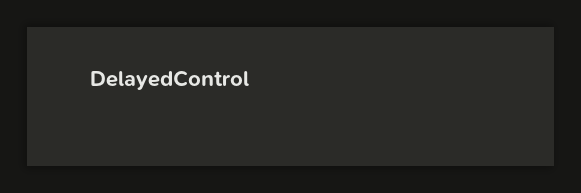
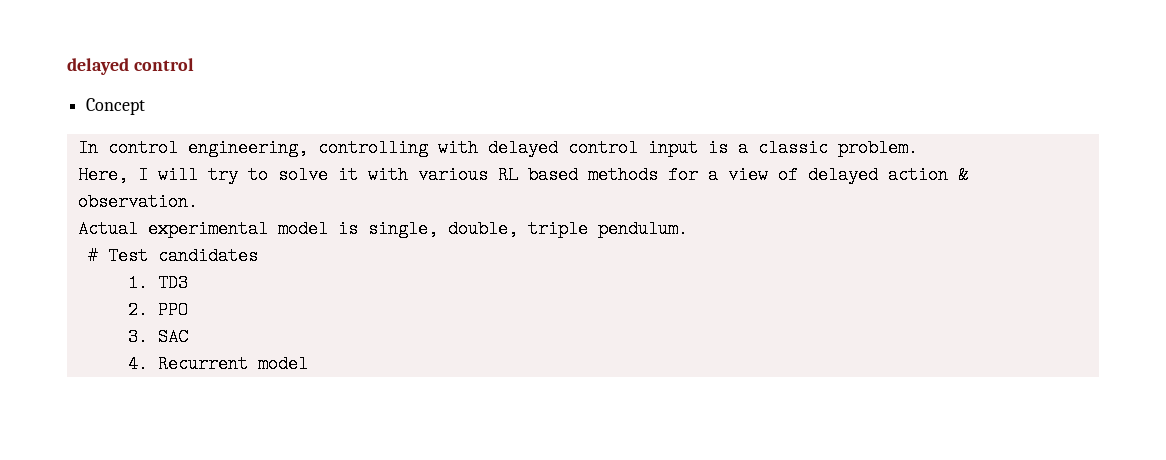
[90,70,249,90] DelayedControl -> [67,58,194,75] [86,98,146,115] [77,139,918,157] [77,166,968,184] [77,193,198,211] [77,220,688,238] [87,247,258,265] [127,274,188,292] [127,301,188,319] [127,328,188,346] [127,355,308,373] delayed control // Concept // In control engineering, controlling with delayed control input is a classic problem. // Here, I will try to solve it with various RL based methods for a view of delayed action & observation. // Actual experimental model is single, double, triple pendulum. // # Test candidates // 1. TD3 // 2. PPO // 3. SAC // 4. Recurrent model

